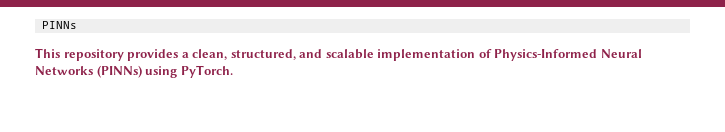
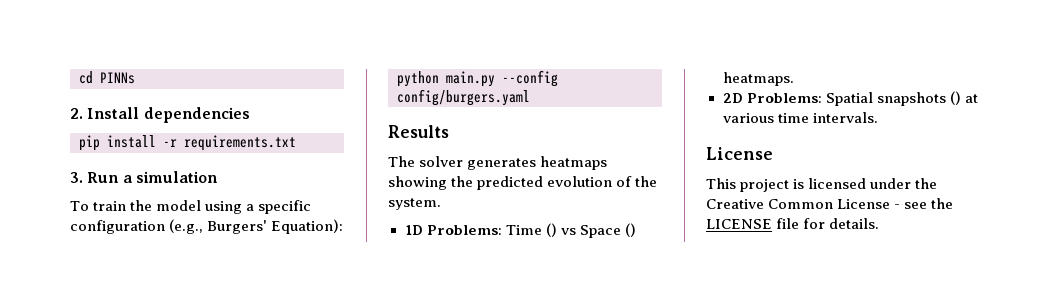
(41, 25) none -> [79,71,93,84] cd
[35,48,642,61] [35,65,233,78] This repository provides a clean, structured, and scalable implementation of Physics-Informed Neural Networks (PINNs) using PyTorch. -> [70,107,250,123] [79,135,296,151] [70,171,218,183] [70,200,312,214] [70,219,344,234] [397,70,558,87] [397,89,530,106] [388,125,449,138] [388,156,608,170] [388,176,658,190] [388,198,441,210] [404,223,636,238] [722,72,794,86] [722,91,978,106] [722,112,878,123] [706,147,773,160] [706,178,938,192] [706,198,954,209] [706,218,880,229] 2. Install dependencies // pip install -r requirements.txt // 3. Run a simulation // To train the model using a specific configuration (e.g., Burgers' Equation): // python main.py --config config/burgers.yaml // Results // The solver generates heatmaps showing the predicted evolution of the system. // 1D Problems: Time () vs Space () heatmaps. // 2D Problems: Spatial snapshots () at various time intervals. // License // This project is licensed under the Creative Common License - see the LICENSE file for details.

